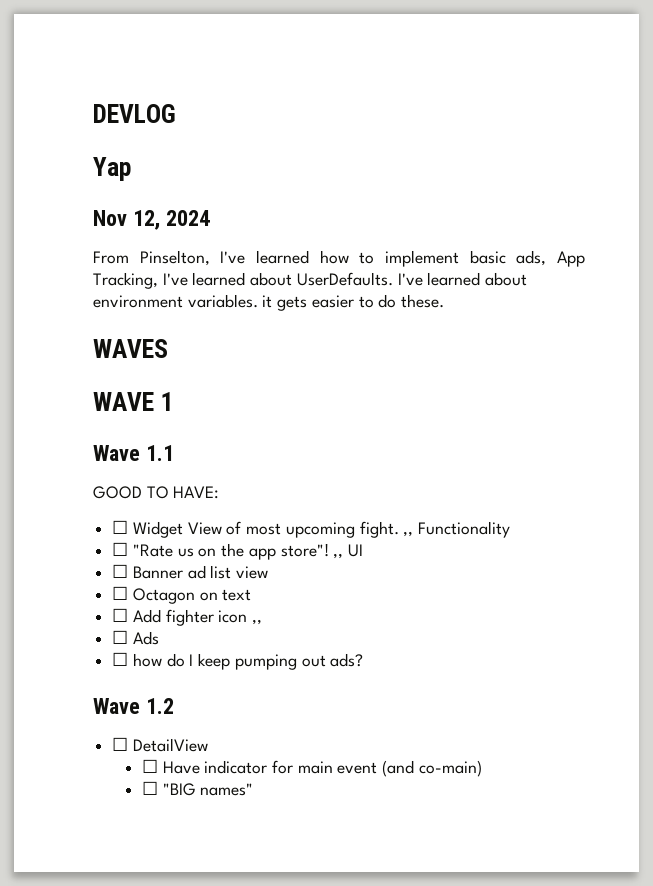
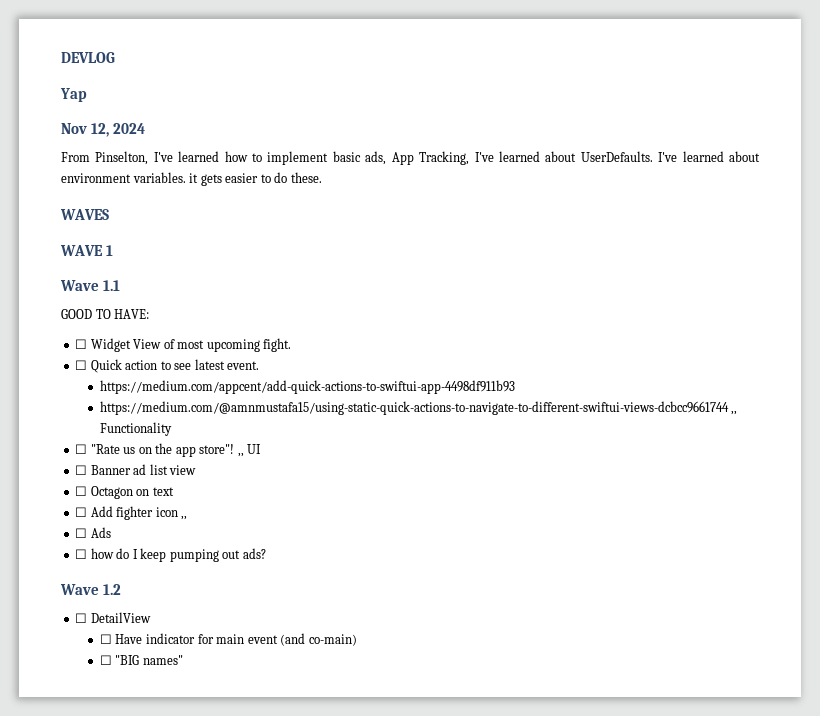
(399, 529) none -> [75,359,260,373] [99,380,515,394] [99,401,729,415] // ☐ Quick action to see latest event. // https://medium.com/appcent/add-quick-actions-to-swiftui-app-4498df911b93 // https://medium.com/@amnmustafa15/using-static-quick-actions-to-navigate-to-different-swiftui-views-dcbcc9661744

